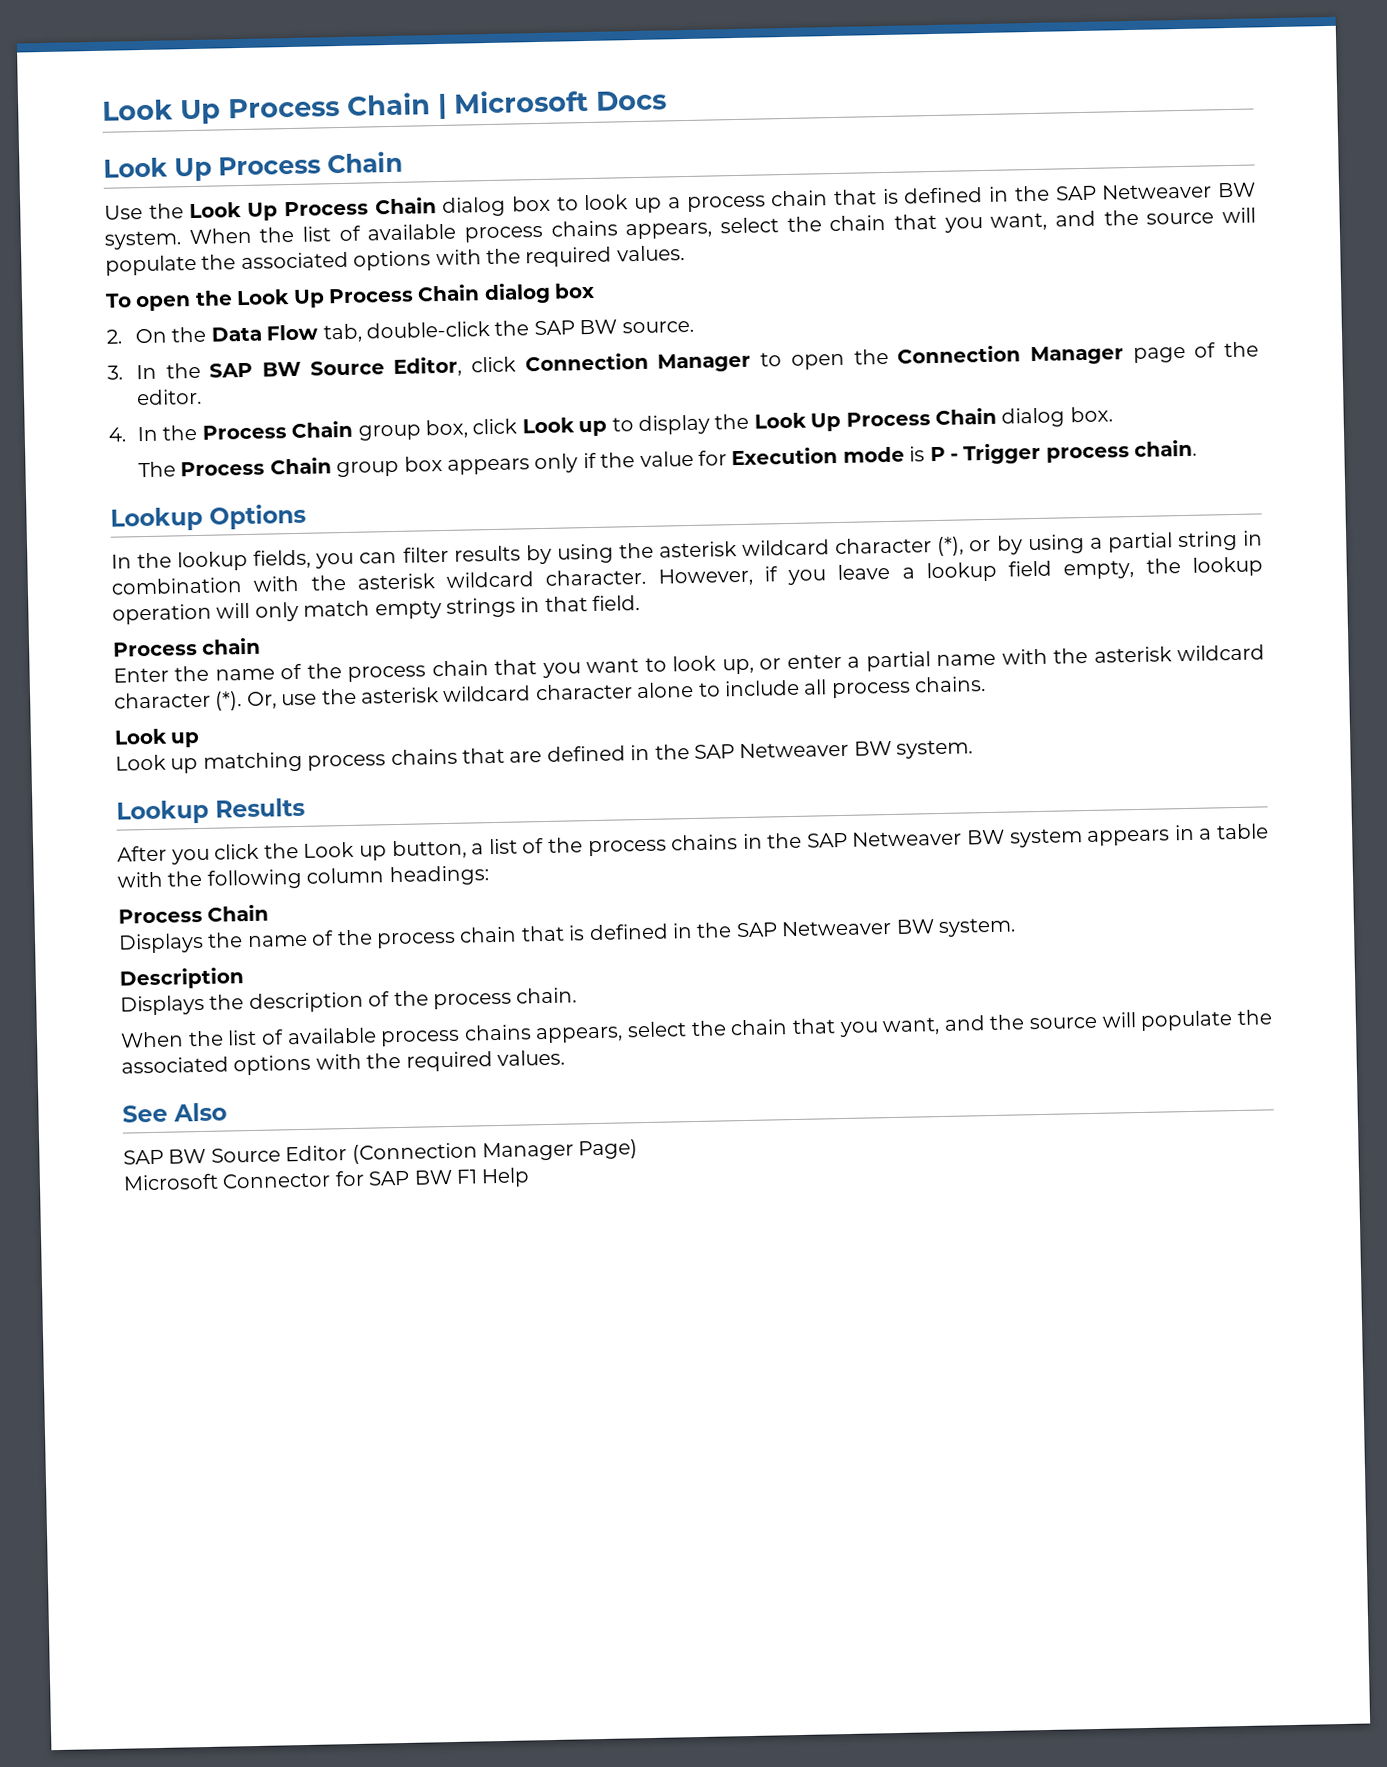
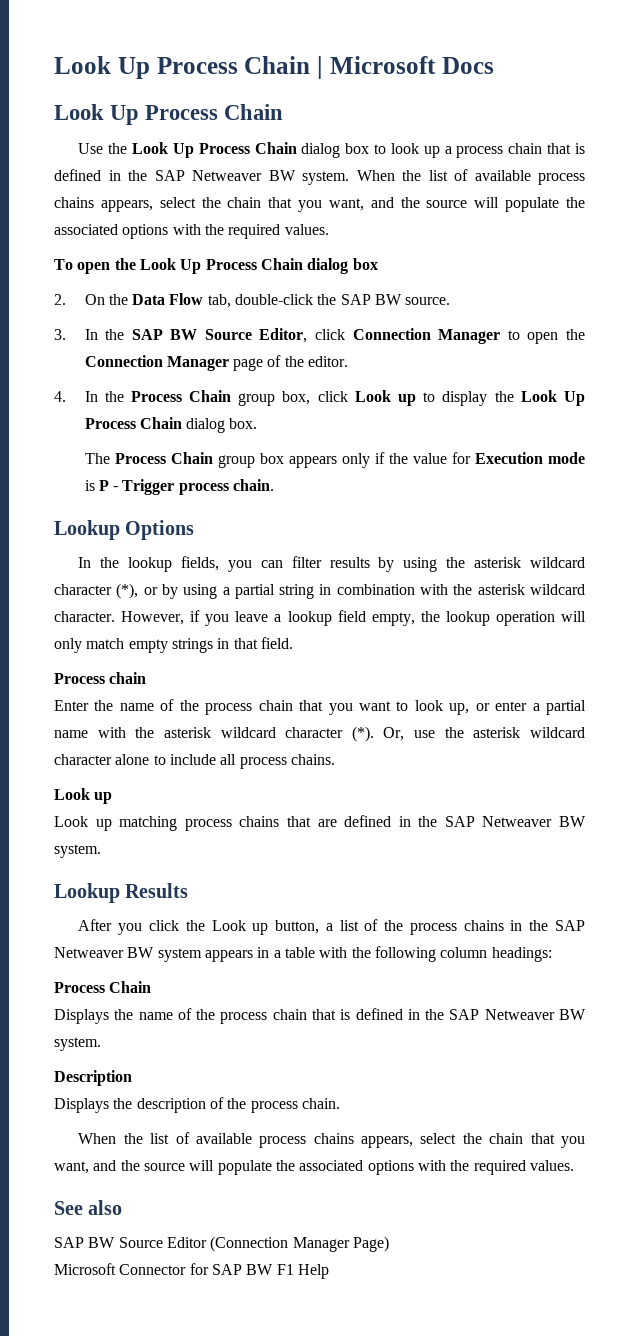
[173,1102,227,1122] Also -> [88,1200,123,1215] also

